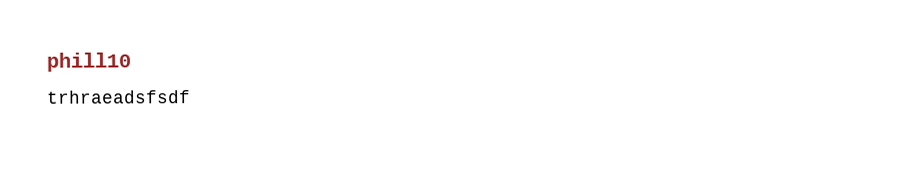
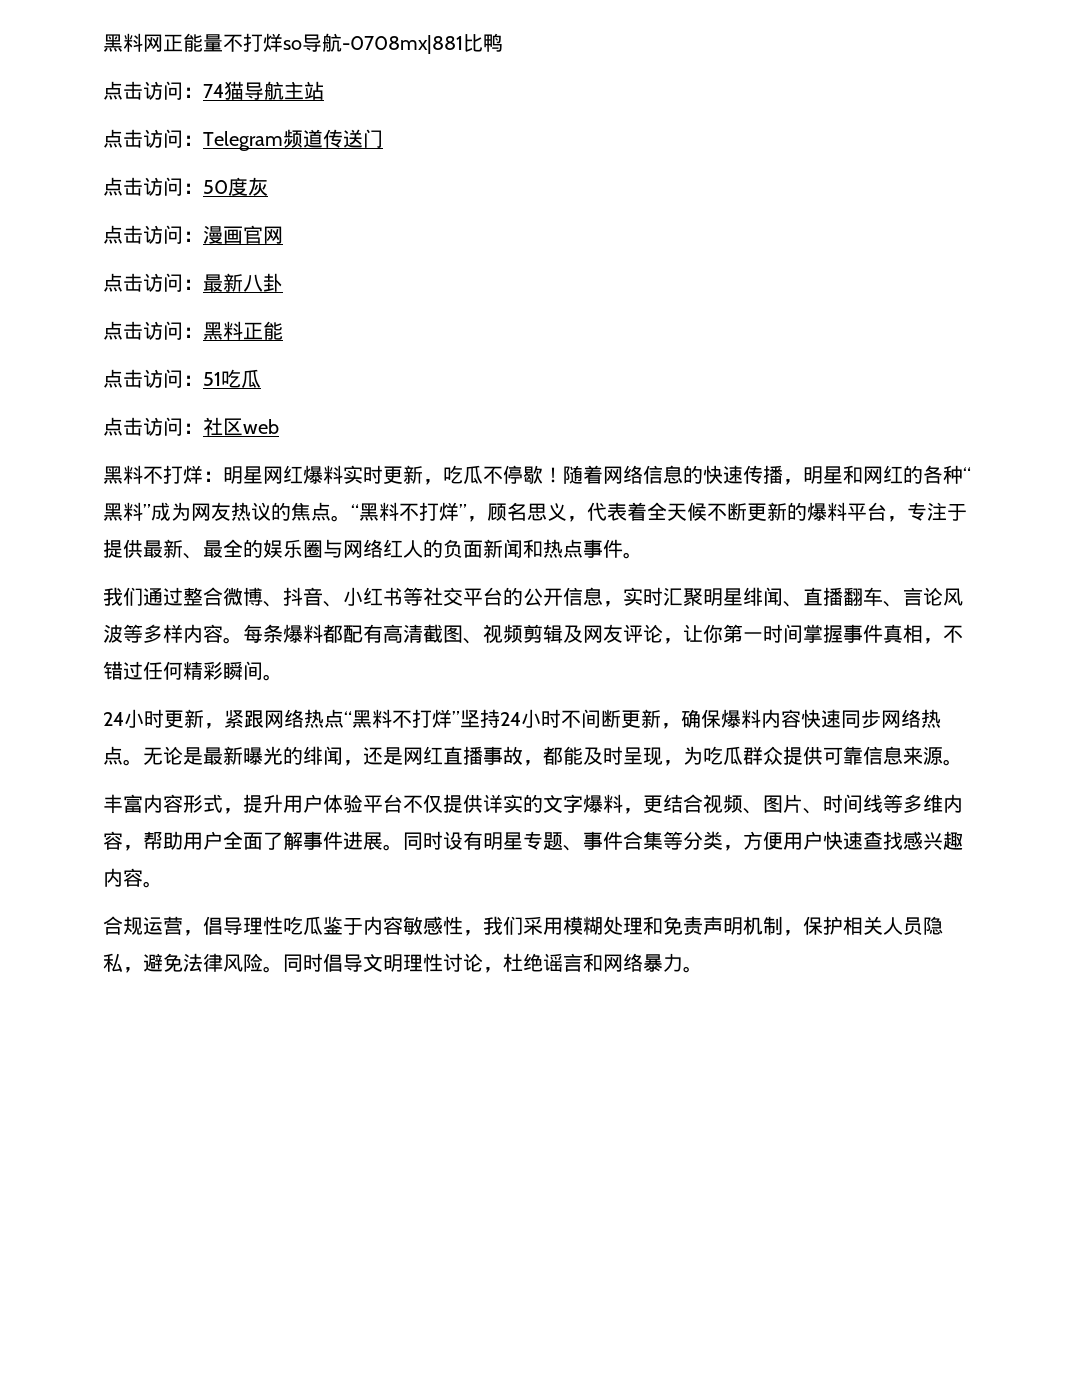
[46,52,131,72] [47,90,191,104] phill10 // trhraeadsfsdf -> [103,33,503,54] [103,81,324,100] [103,129,383,151] [103,177,268,196] [103,225,283,244] [103,273,283,292] [103,321,283,340] [103,369,261,388] [103,417,279,436] [103,465,971,485] [103,502,967,522] [103,539,643,559] [103,587,963,607] [103,624,963,644] [103,661,283,681] [103,709,941,729] [103,746,963,766] [103,794,963,814] [103,831,963,851] [103,868,163,888] [103,916,943,936] [103,953,703,973] 黑料网正能量不打烊so导航-0708mx|881比鸭 // 点击访问：74猫导航主站 // 点击访问：Telegram频道传送门 // 点击访问：50度灰 // 点击访问：漫画官网 // 点击访问：最新八卦 // 点击访问：黑料正能 // 点击访问：51吃瓜 // 点击访问：社区web // 黑料不打烊：明星网红爆料实时更新，吃瓜不停歇！随着网络信息的快速传播，明星和网红的各种“黑料”成为网友热议的焦点。“黑料不打烊”，顾名思义，代表着全天候不断更新的爆料平台，专注于提供最新、最全的娱乐圈与网络红人的负面新闻和热点事件。 // 我们通过整合微博、抖音、小红书等社交平台的公开信息，实时汇聚明星绯闻、直播翻车、言论风波等多样内容。每条爆料都配有高清截图、视频剪辑及网友评论，让你第一时间掌握事件真相，不错过任何精彩瞬间。 // 24小时更新，紧跟网络热点“黑料不打烊”坚持24小时不间断更新，确保爆料内容快速同步网络热点。无论是最新曝光的绯闻，还是网红直播事故，都能及时呈现，为吃瓜群众提供可靠信息来源。 // 丰富内容形式，提升用户体验平台不仅提供详实的文字爆料，更结合视频、图片、时间线等多维内容，帮助用户全面了解事件进展。同时设有明星专题、事件合集等分类，方便用户快速查找感兴趣内容。 // 合规运营，倡导理性吃瓜鉴于内容敏感性，我们采用模糊处理和免责声明机制，保护相关人员隐私，避免法律风险。同时倡导文明理性讨论，杜绝谣言和网络暴力。

